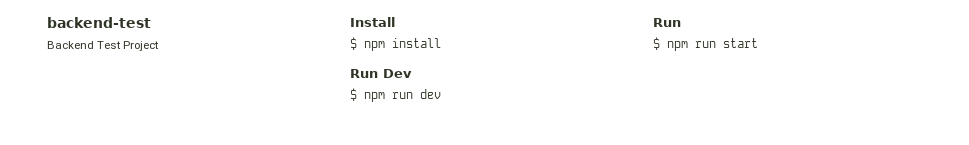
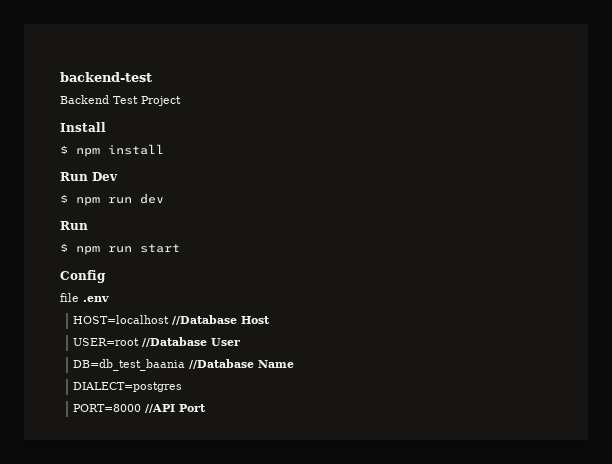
(758, 43) none -> [60,270,106,283] [60,293,109,302] [73,315,271,325] [73,337,241,347] [73,359,295,371] [73,382,183,392] [73,404,207,413] // Config // file .env // HOST=localhost //Database Host // USER=root //Database User // DB=db_test_baania //Database Name // DIALECT=postgres // PORT=8000 //API Port

